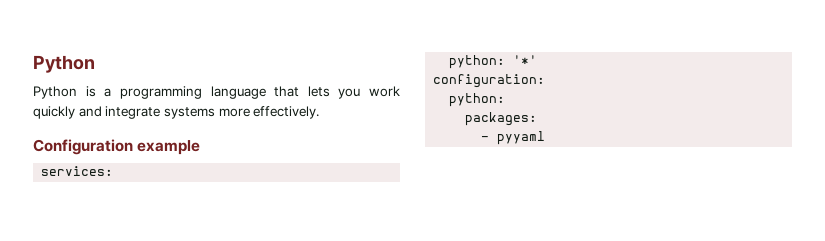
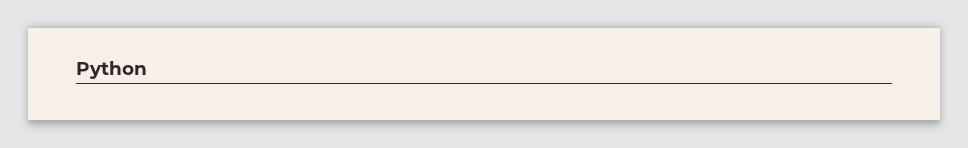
[33,55,95,73] [33,86,400,99] [33,106,320,119] [33,139,201,155] [41,166,114,176] [449,55,538,69] [433,74,546,88] [449,93,506,107] [465,112,538,126] [481,131,546,145] Python // Python is a programming language that lets you work quickly and integrate systems more effectively. // Configuration example // services: // python: '*' // configuration: // python: // packages: // - pyyaml -> [76,61,147,79] Python

